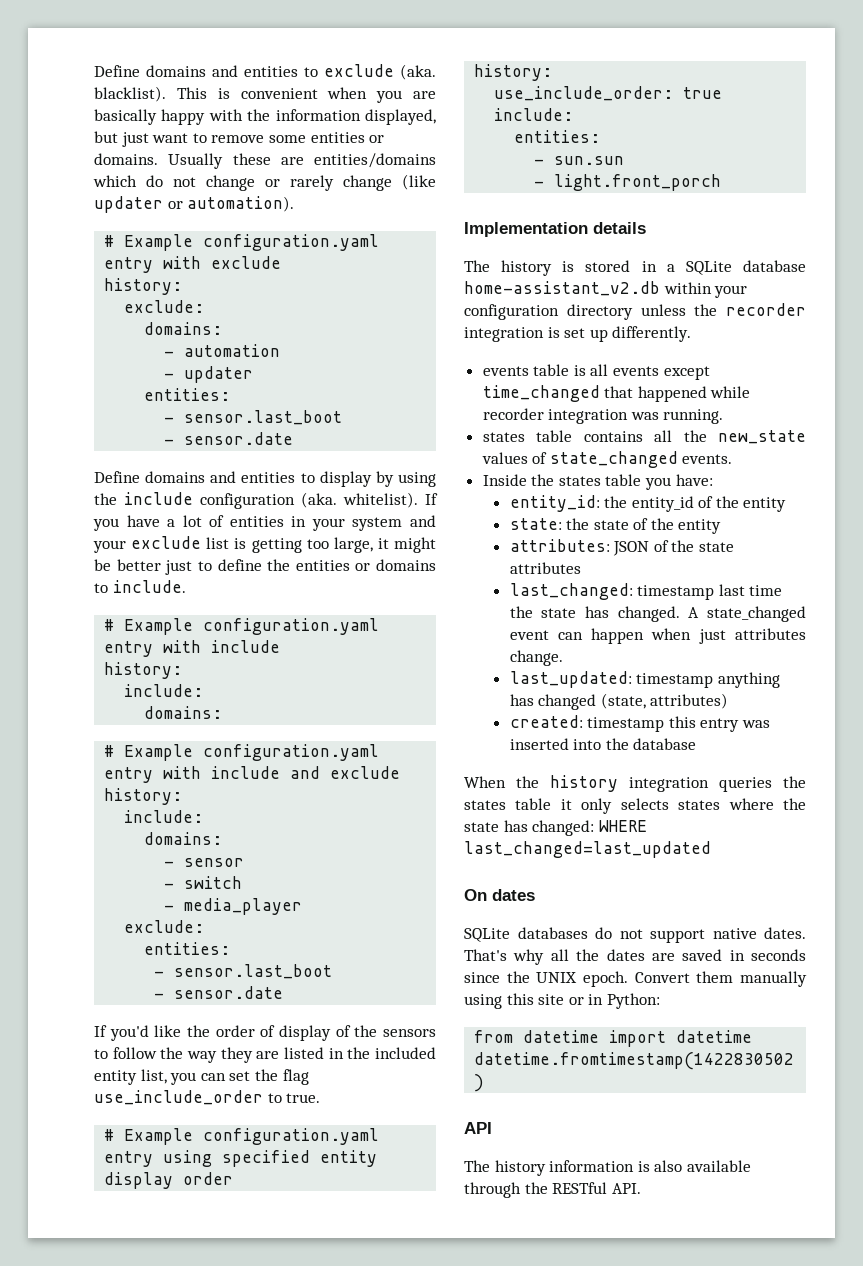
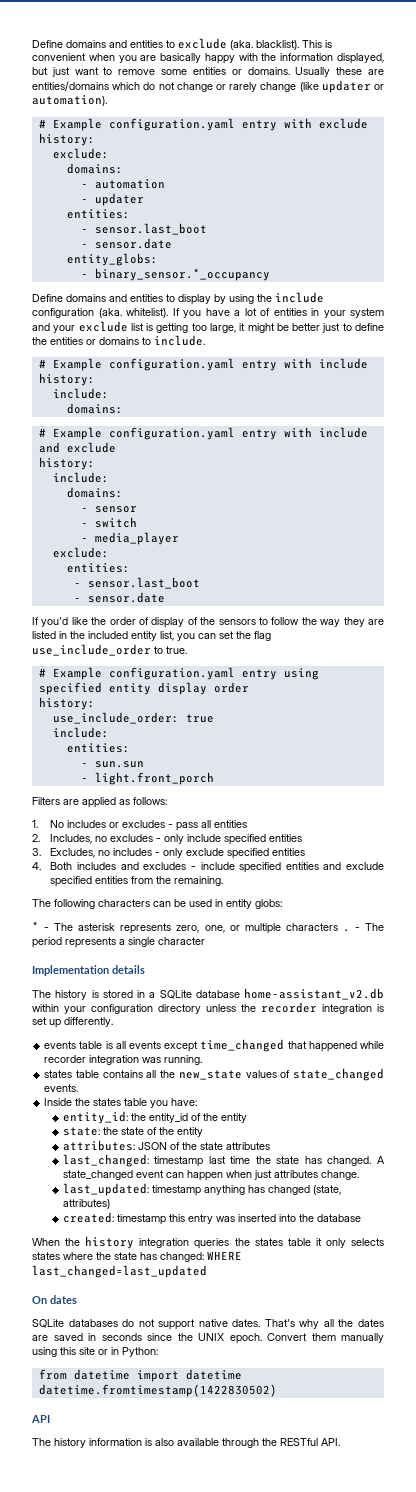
(294, 438) none -> [66,253,158,266] [80,268,270,281] // entity_globs: // - binary_sensor.*_occupancy
(722, 182) none -> [32,797,167,808] [32,820,248,831] [32,834,303,845] [32,848,306,859] [32,862,384,873] [50,876,224,887] [32,899,282,909] [32,921,384,934] [32,937,205,948] // Filters are applied as follows: // 1. No includes or excludes - pass all entities // 2. Includes, no excludes - only include specified entities // 3. Excludes, no includes - only exclude specified entities // 4. Both includes and excludes - include specified entities and exclude specified entities from the remaining. // The following characters can be used in entity globs: // * - The asterisk represents zero, one, or multiple characters . - The period represents a single character

